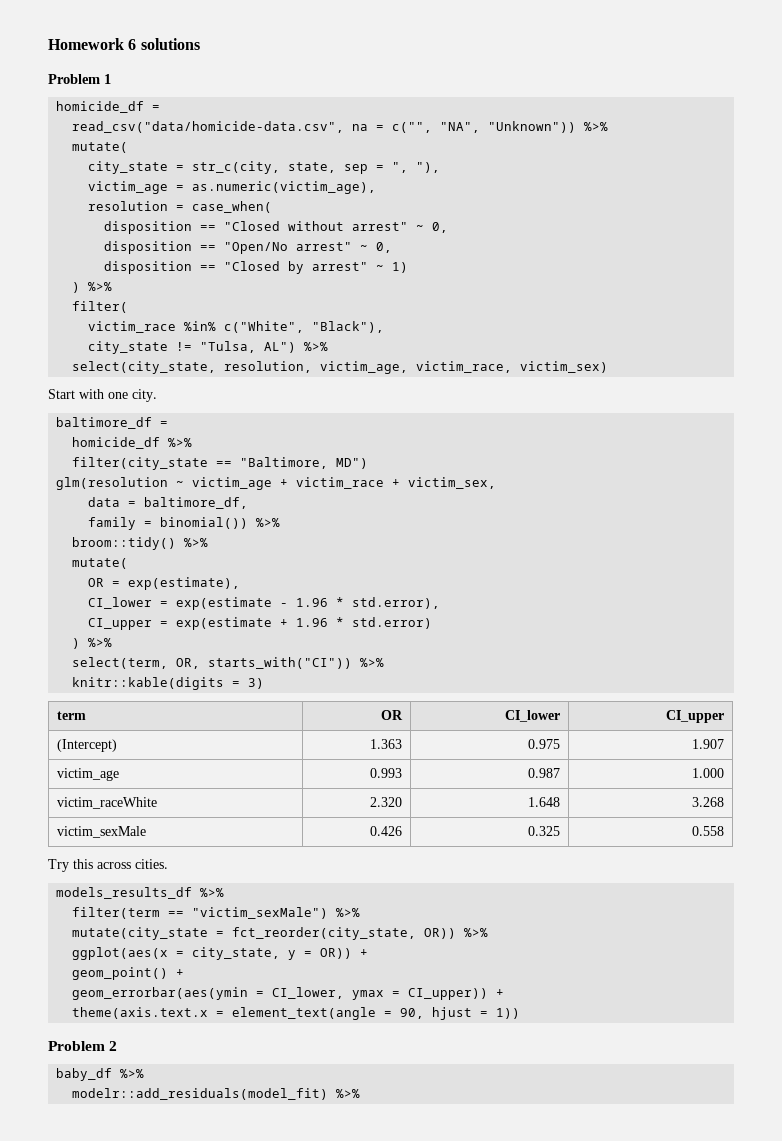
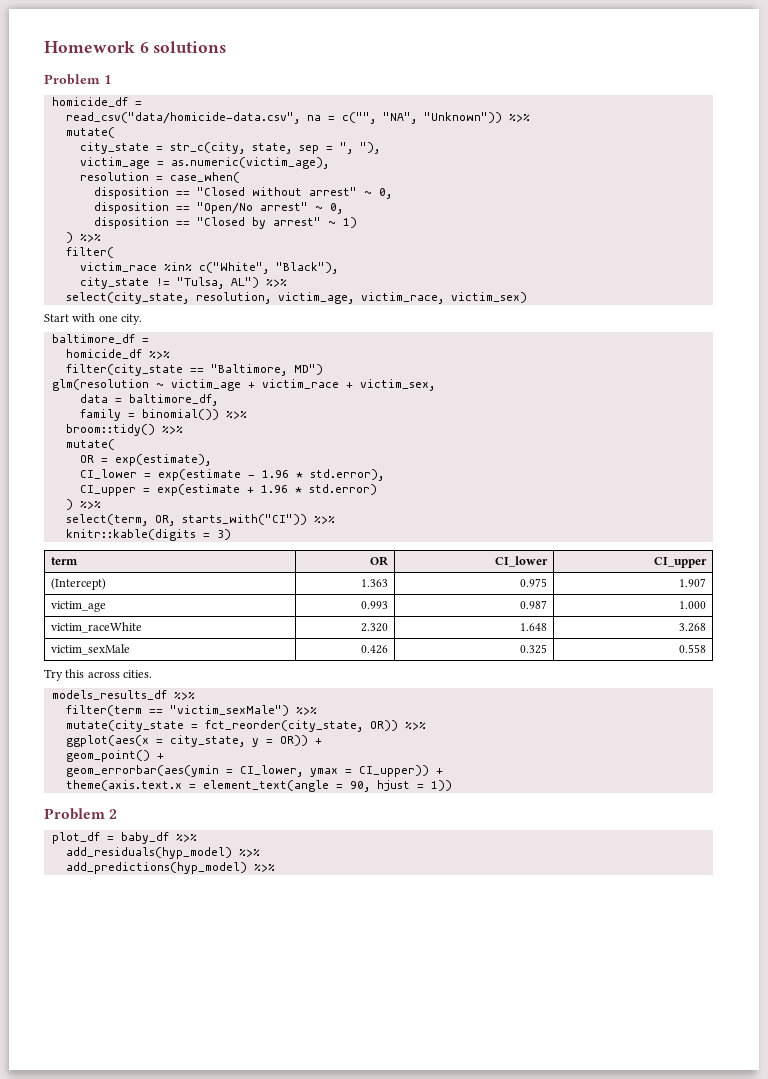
(118, 1046) none -> [51,832,114,844] plot_df =
[72,1088,361,1100] modelr::add_residuals(model_fit) %>% -> [65,847,260,859] [65,862,275,874] add_residuals(hyp_model) %>% // add_predictions(hyp_model) %>%

